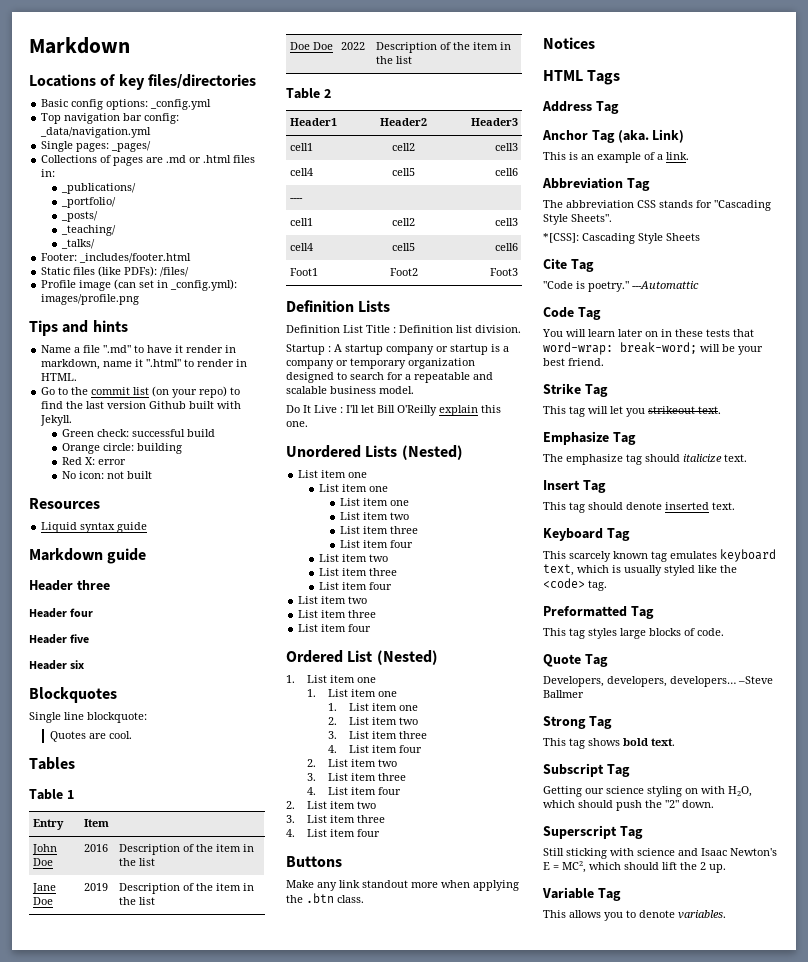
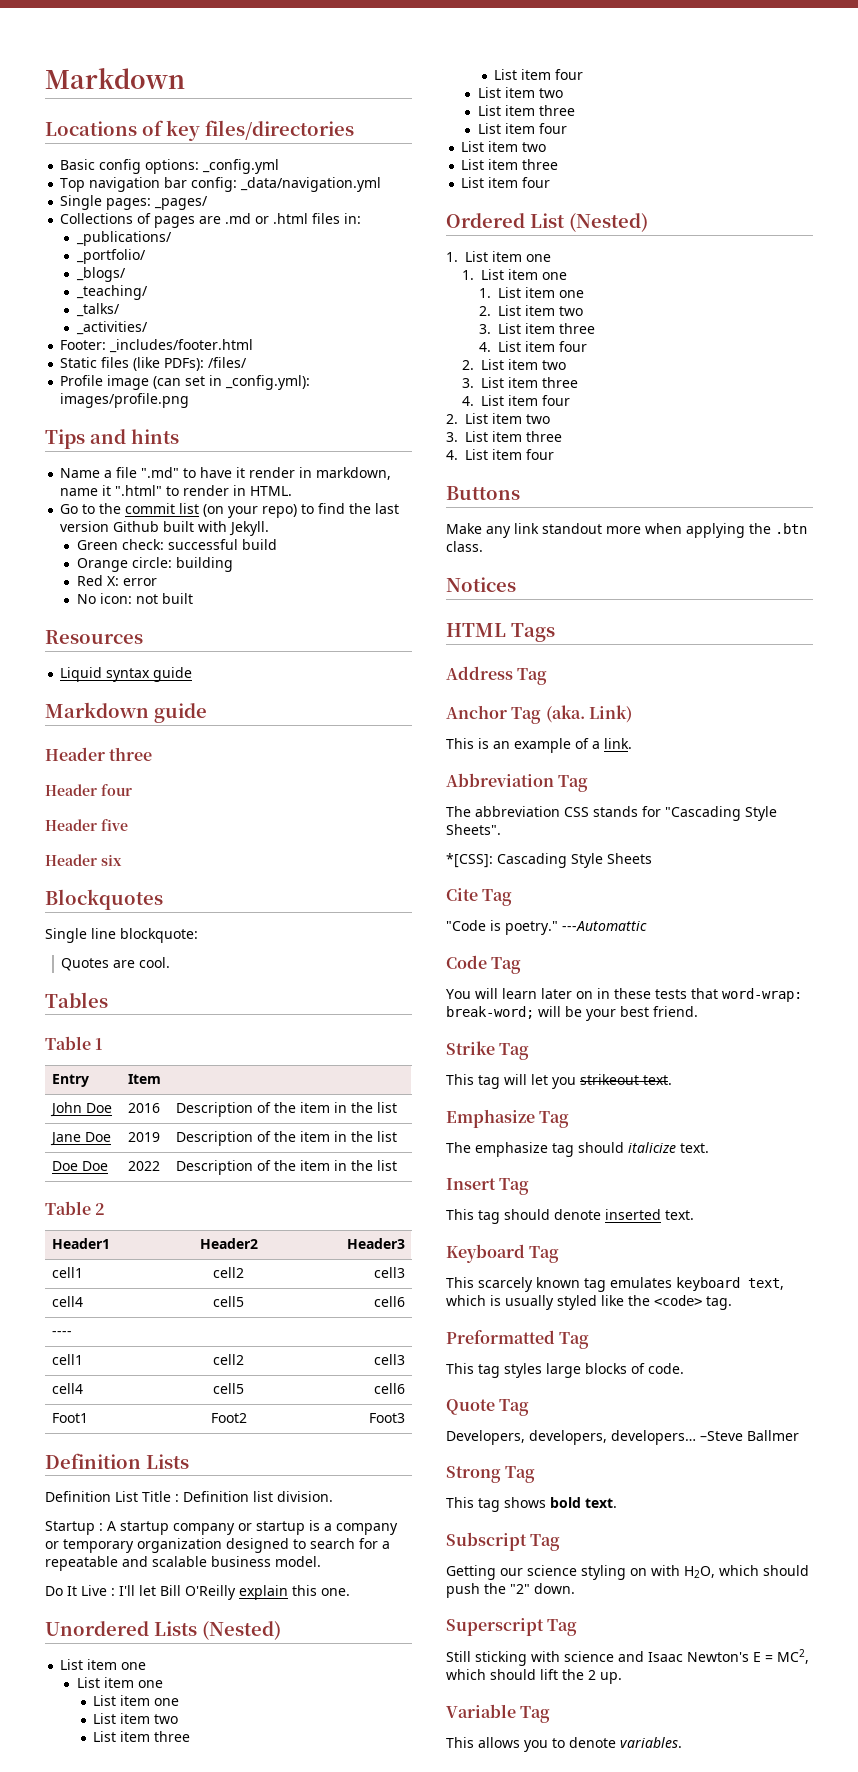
[61,211,99,222] _posts/ -> [75,267,126,282] _blogs/
(96, 244) none -> [75,321,148,335] // _activities/

